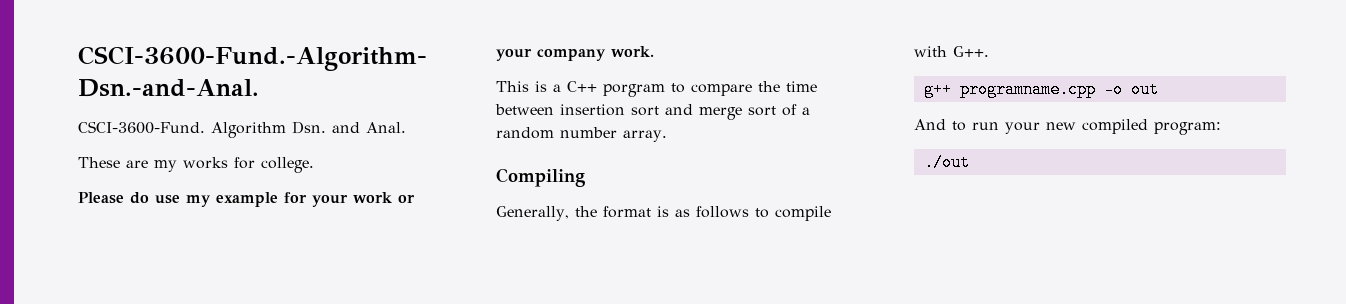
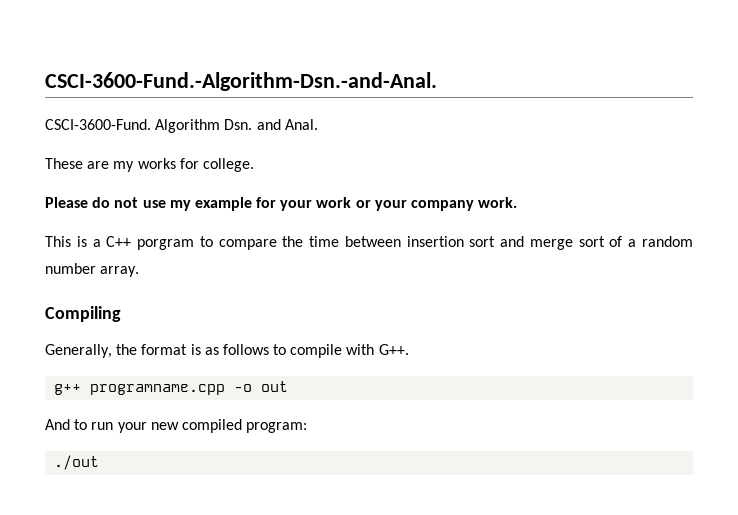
(149, 198) none -> [114,197,139,208] not

